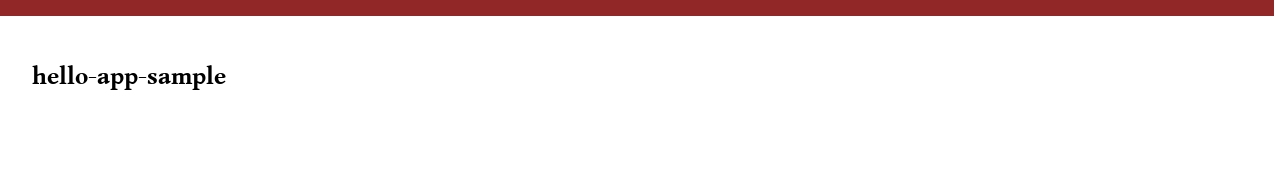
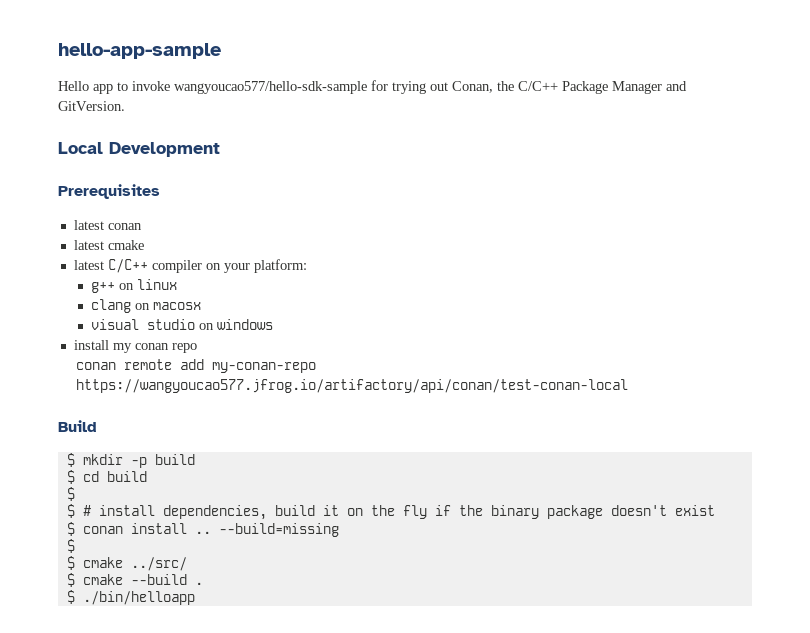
(226, 77) none -> [58,80,687,94] [58,101,125,111] [58,142,220,157] [58,184,160,199] [73,220,142,230] [73,240,144,250] [73,259,307,273] [91,279,178,293] [91,299,202,313] [91,319,274,330] [73,340,197,353] [75,359,316,373] [75,379,628,393] [58,420,97,432] [66,453,195,468] [66,470,147,484] [66,487,75,501] [66,504,715,520] [66,522,339,537] [66,539,75,553] [66,556,187,571] [66,573,203,587] [66,590,195,605] // Hello app to invoke wangyoucao577/hello-sdk-sample for trying out Conan, the C/C++ Package Manager and GitVersion. // Local Development // Prerequisites // latest conan // latest cmake // latest C/C++ compiler on your platform: // g++ on linux // clang on macosx // visual studio on windows // install my conan repo // conan remote add my-conan-repo https://wangyoucao577.jfrog.io/artifactory/api/conan/test-conan-local // Build // $ mkdir -p build // $ cd build // $ // $ # install dependencies, build it on the fly if the binary package doesn't exist // $ conan install .. --build=missing // $ // $ cmake ../src/ // $ cmake --build . // $ ./bin/helloapp

